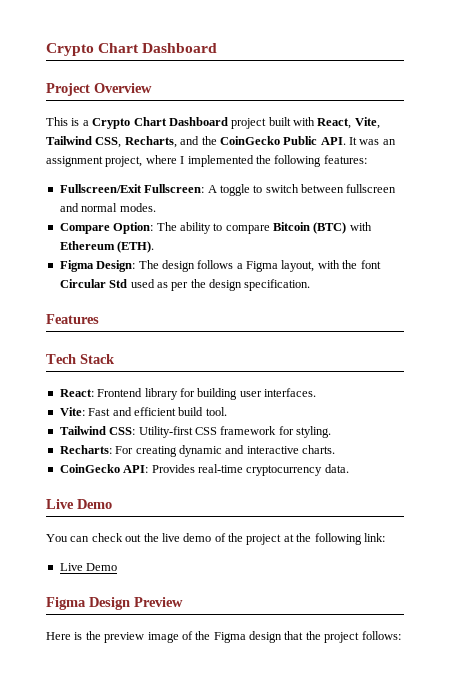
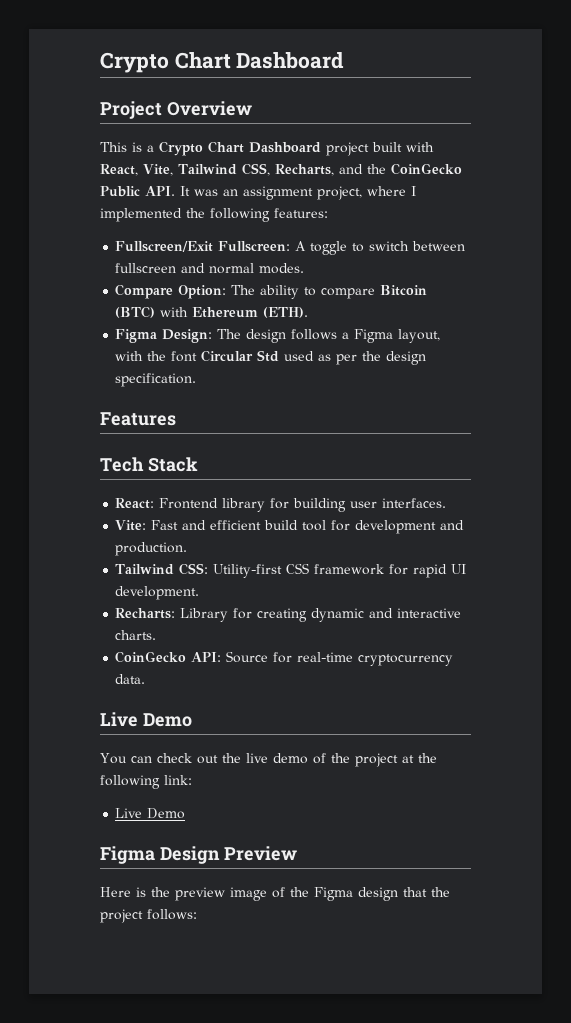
[205,407,227,416] tool. -> [302,520,465,534] [115,542,188,556] tool for development and production.
[296,426,331,438] styling. -> [413,564,467,578] [115,586,200,600] rapid UI development.
[115,446,134,454] For -> [180,608,253,622] Library for
[151,464,195,473] Provides -> [226,651,293,663] Source for

